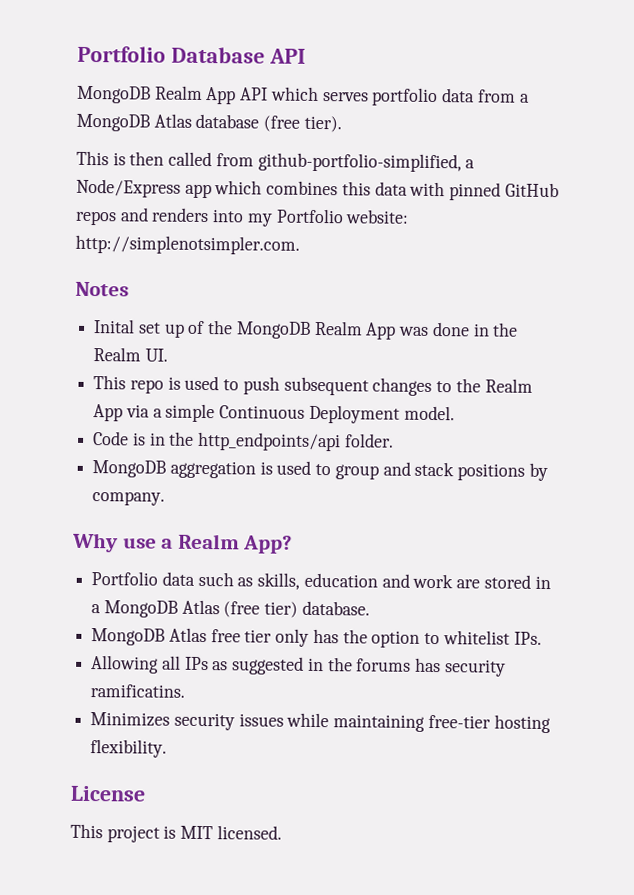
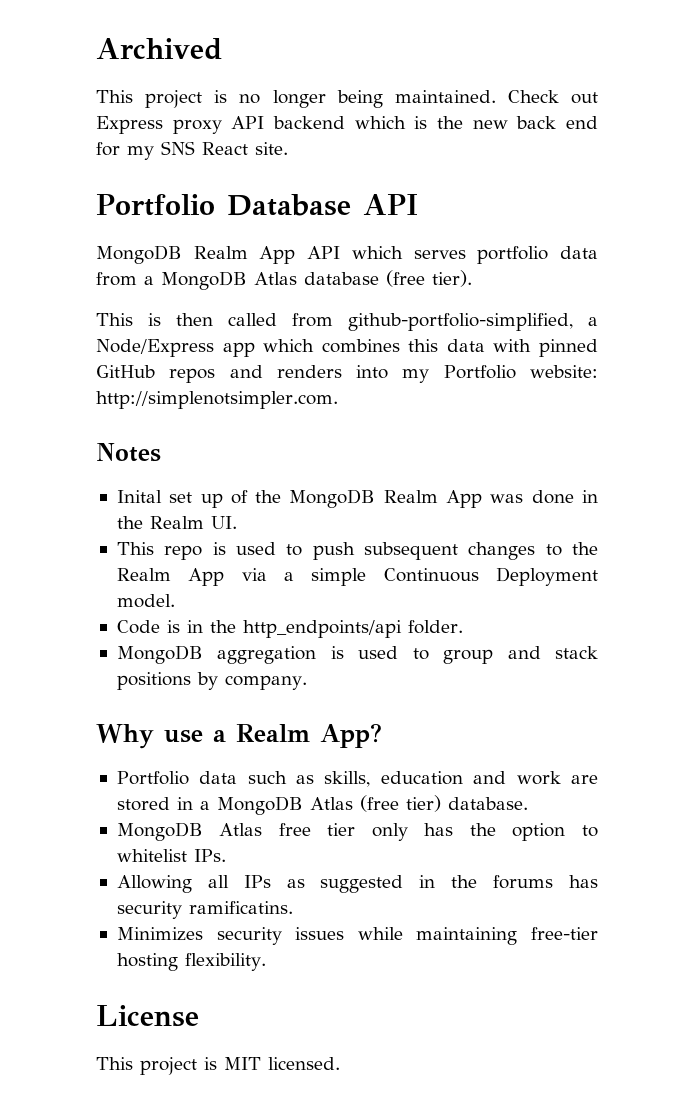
(77, 54) none -> [96,38,222,60] [96,90,598,108] [96,116,599,134] [96,141,288,160] Archived // This project is no longer being maintained. Check out Express proxy API backend which is the new back end for my SNS React site. //

